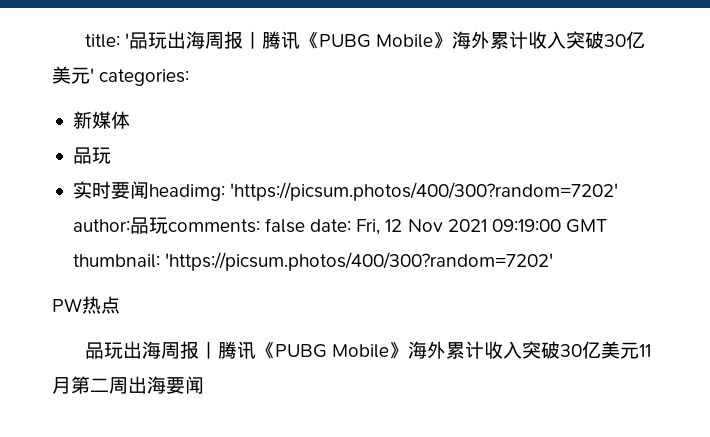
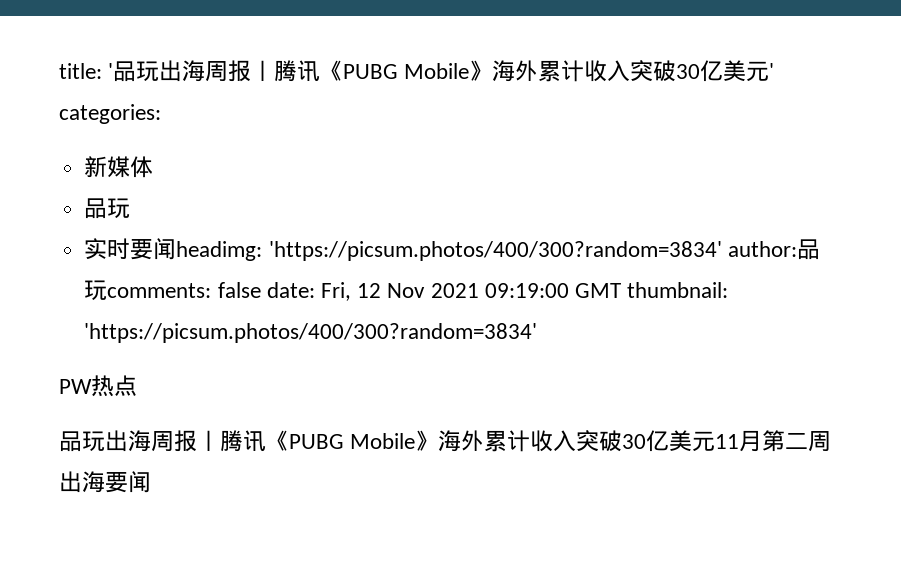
[230,182,619,201] 'https://picsum.photos/400/300?random=7202' -> [268,241,722,261] 'https://picsum.photos/400/300?random=3834'
[165,252,554,271] 'https://picsum.photos/400/300?random=7202' -> [84,323,538,343] 'https://picsum.photos/400/300?random=3834'

